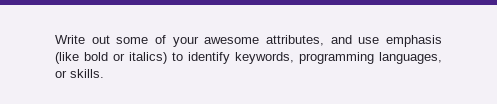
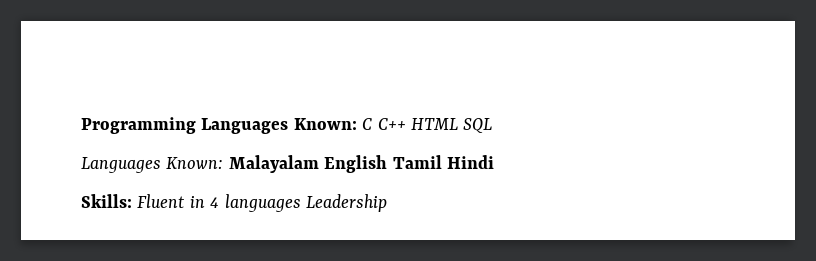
[55,35,443,47] [55,52,442,64] [55,69,104,78] Write out some of your awesome attributes, and use emphasis (like bold or italics) to identify keywords, programming languages, or skills. -> [81,117,493,134] [81,155,494,173] [81,194,387,212] Programming Languages Known: C C++ HTML SQL // Languages Known: Malayalam English Tamil Hindi // Skills: Fluent in 4 languages Leadership

